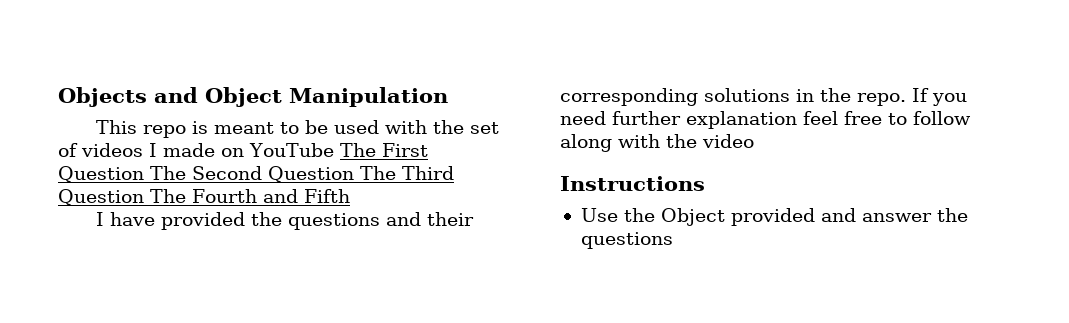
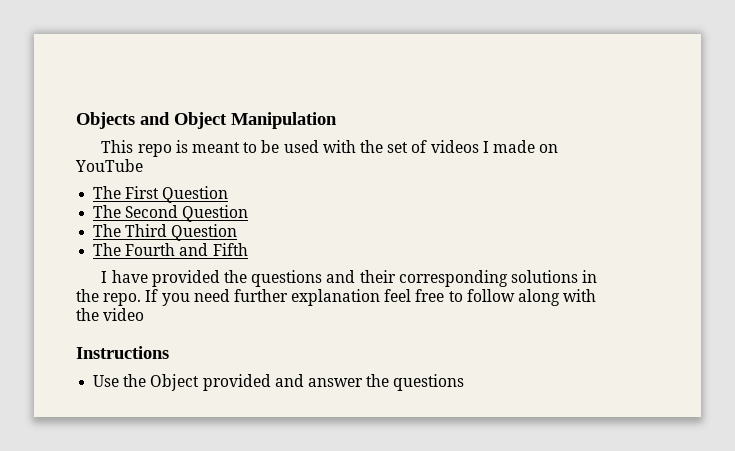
(334, 150) none -> (143, 165) //
(144, 174) none -> (229, 194) //
(354, 174) none -> (249, 213) //
(144, 197) none -> (238, 232) //

